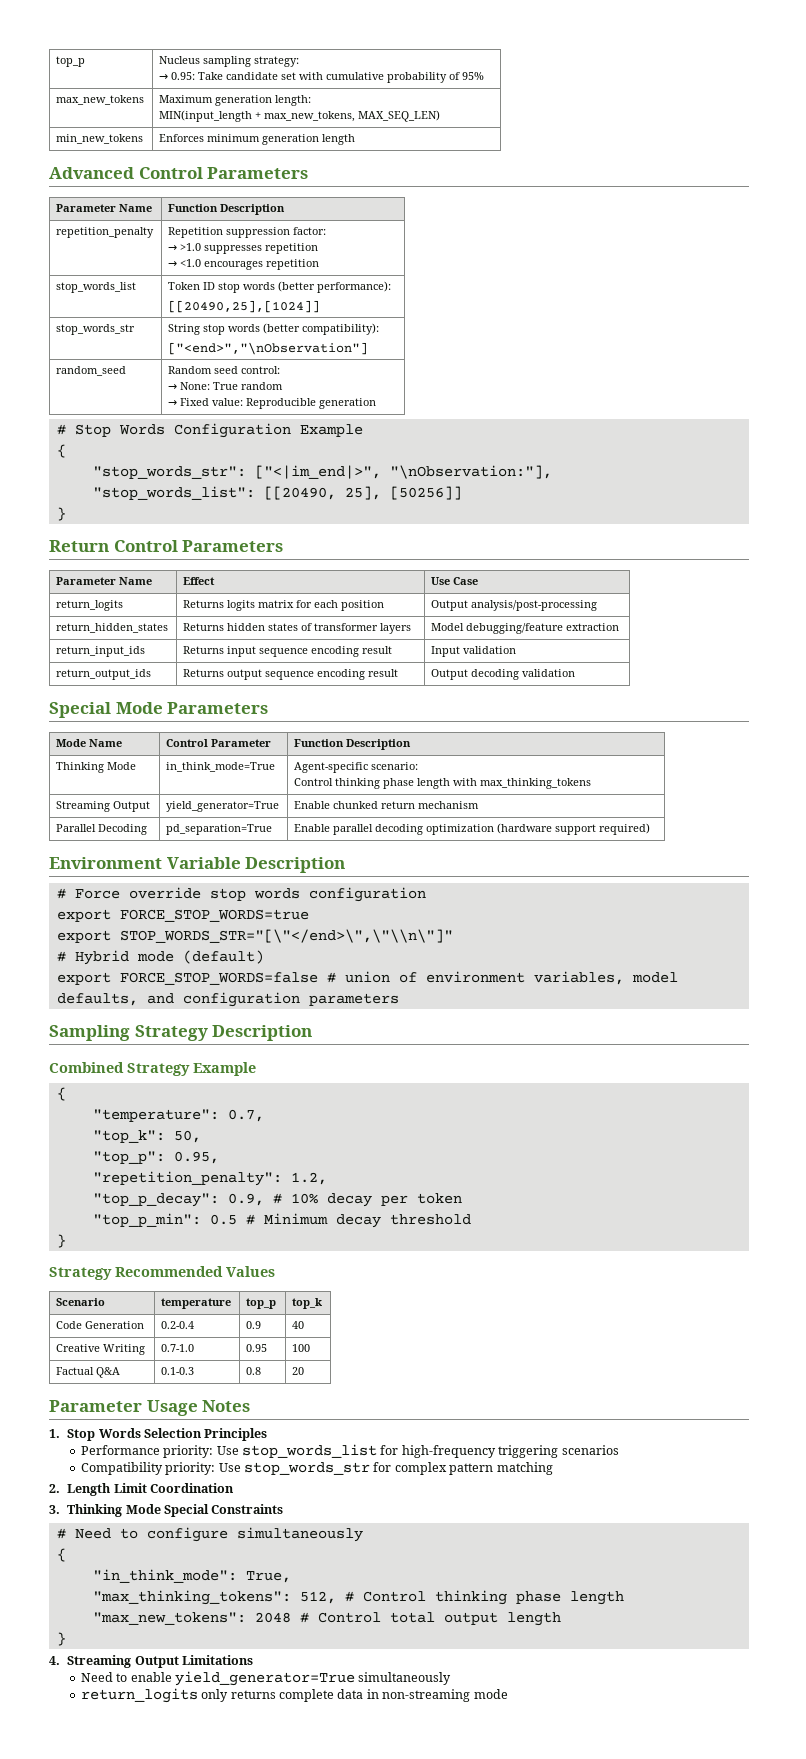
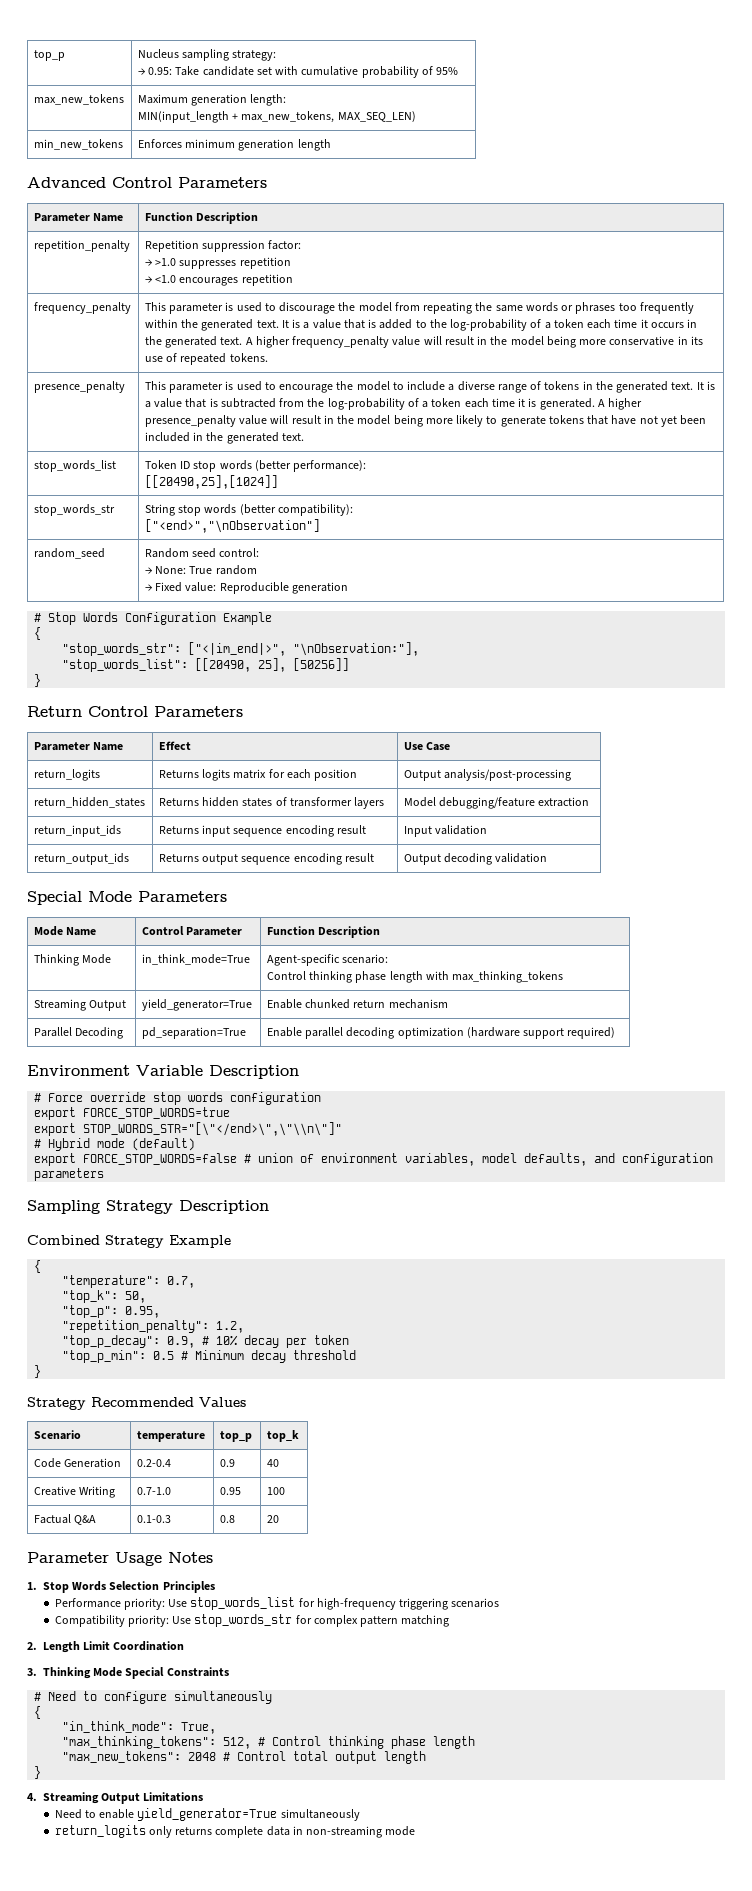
(320, 264) none -> [33,302,131,314] [144,302,694,314] [144,319,698,331] [144,336,703,348] [144,353,268,365] [33,381,125,393] [144,381,715,393] [144,398,643,410] [144,415,707,427] [144,432,304,444] // frequency_penalty | This parameter is used to discourage the model from repeating the same words or phrases too frequently within the generated text. It is a value that is added to the log-probability of a token each time it occurs in the generated text. A higher frequency_penalty value will result in the model being more conservative in its use of repeated tokens. // presence_penalty | This parameter is used to encourage the model to include a diverse range of tokens in the generated text. It is a value that is subtracted from the log-probability of a token each time it is generated. A higher presence_penalty value will result in the model being more likely to generate tokens that have not yet been included in the generated text.

